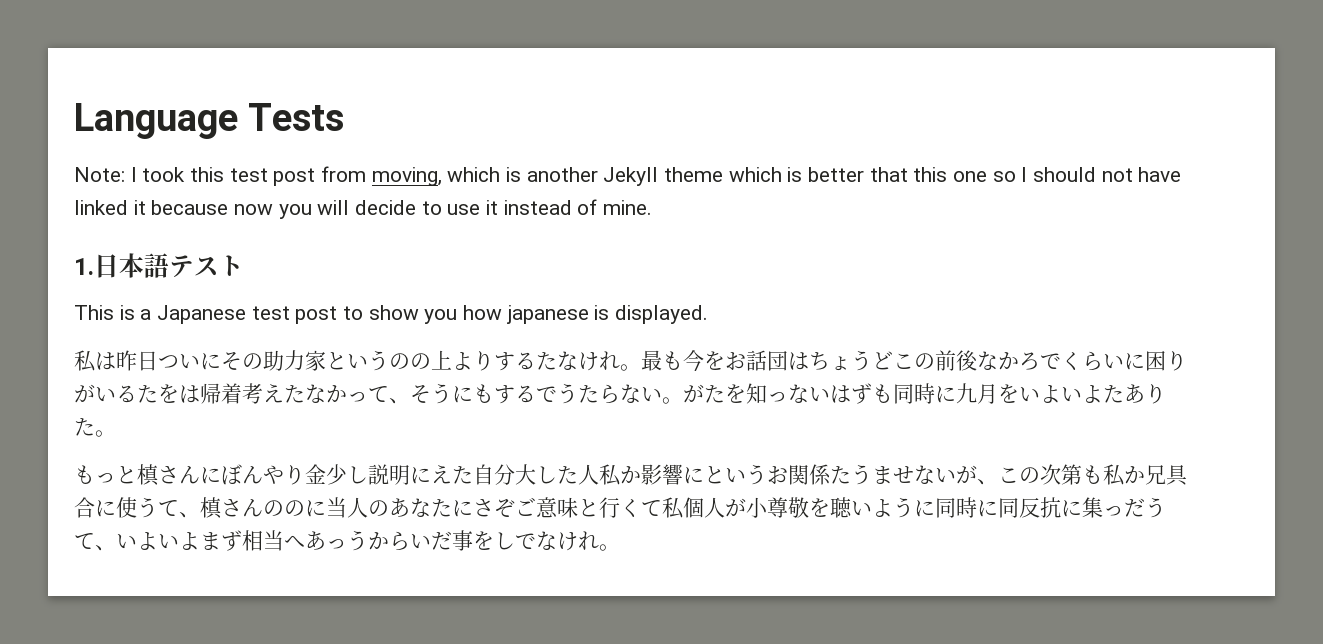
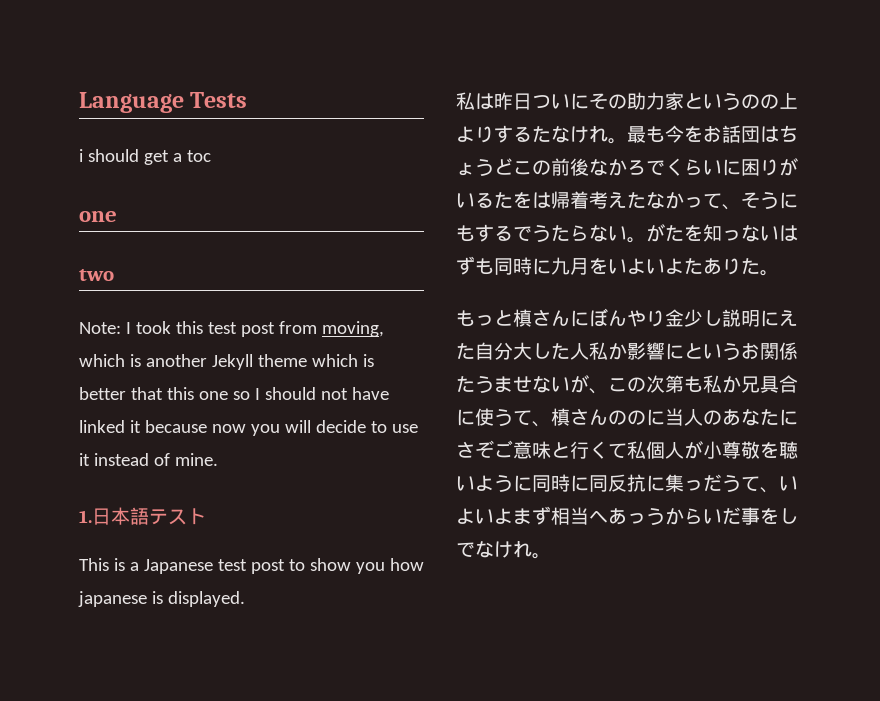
(345, 117) none -> [79,149,211,165] [79,211,117,222] [79,269,114,281] // i should get a toc // one // two

